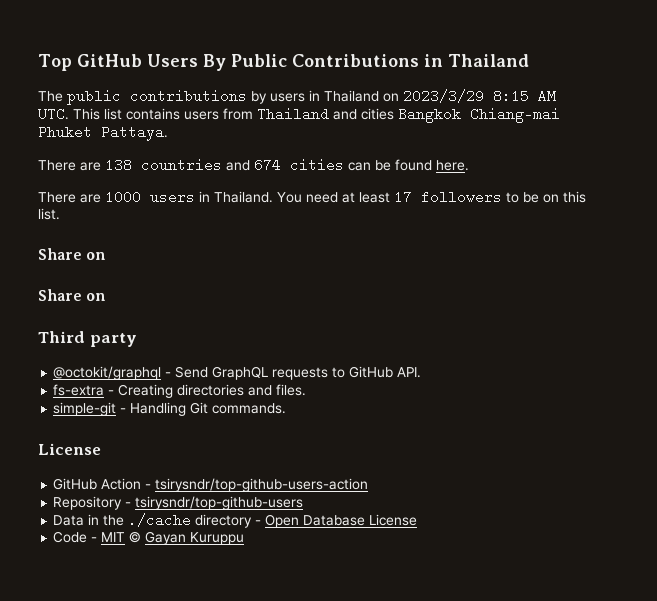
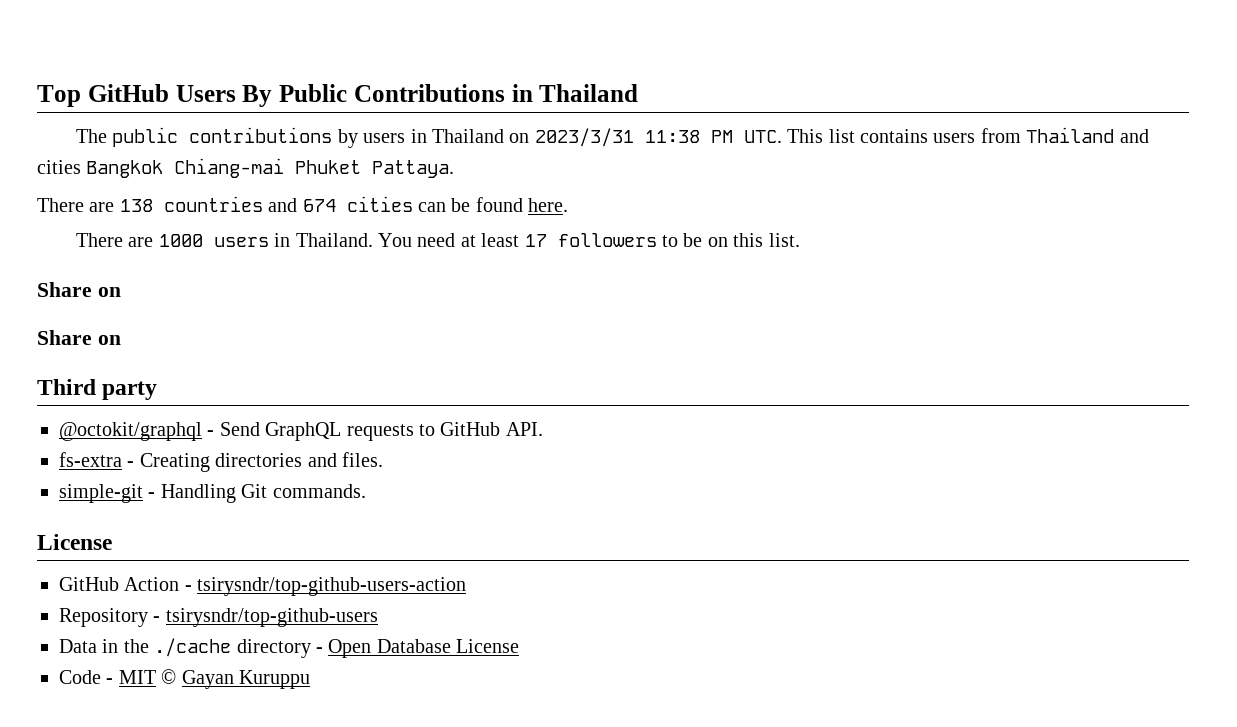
[403,89,556,103] 2023/3/29 8:15 AM -> [534,128,733,147] 2023/3/31 11:38 PM

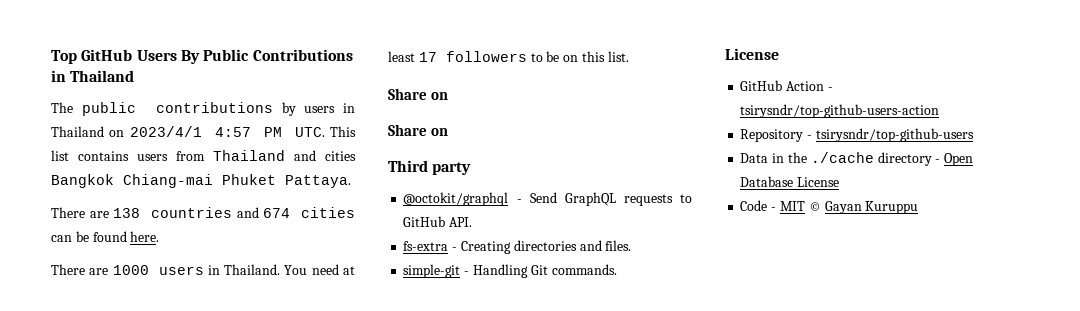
[534,128,700,147] 2023/3/31 11:38 -> [129,126,251,137] 2023/4/1 4:57

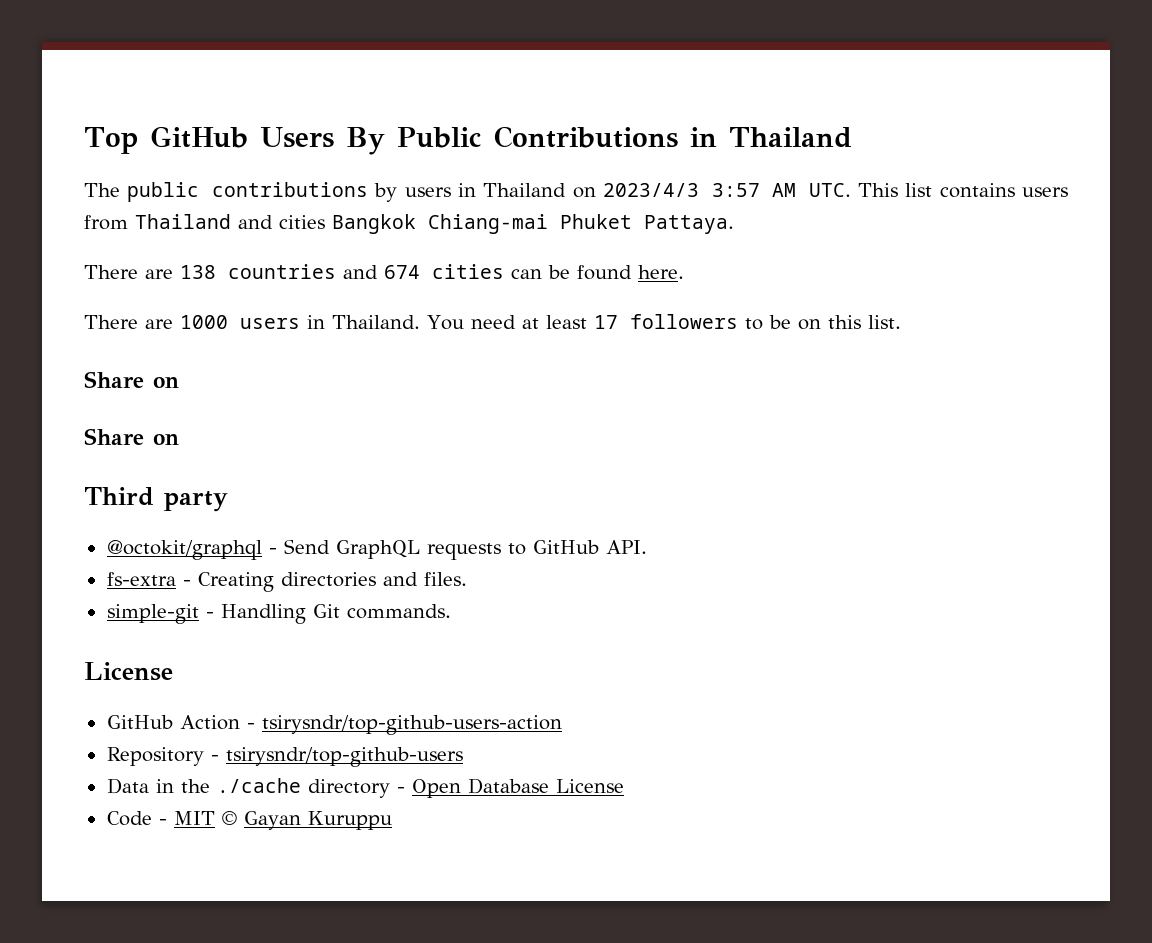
[129,126,282,137] 2023/4/1 4:57 PM -> [602,183,797,197] 2023/4/3 3:57 AM

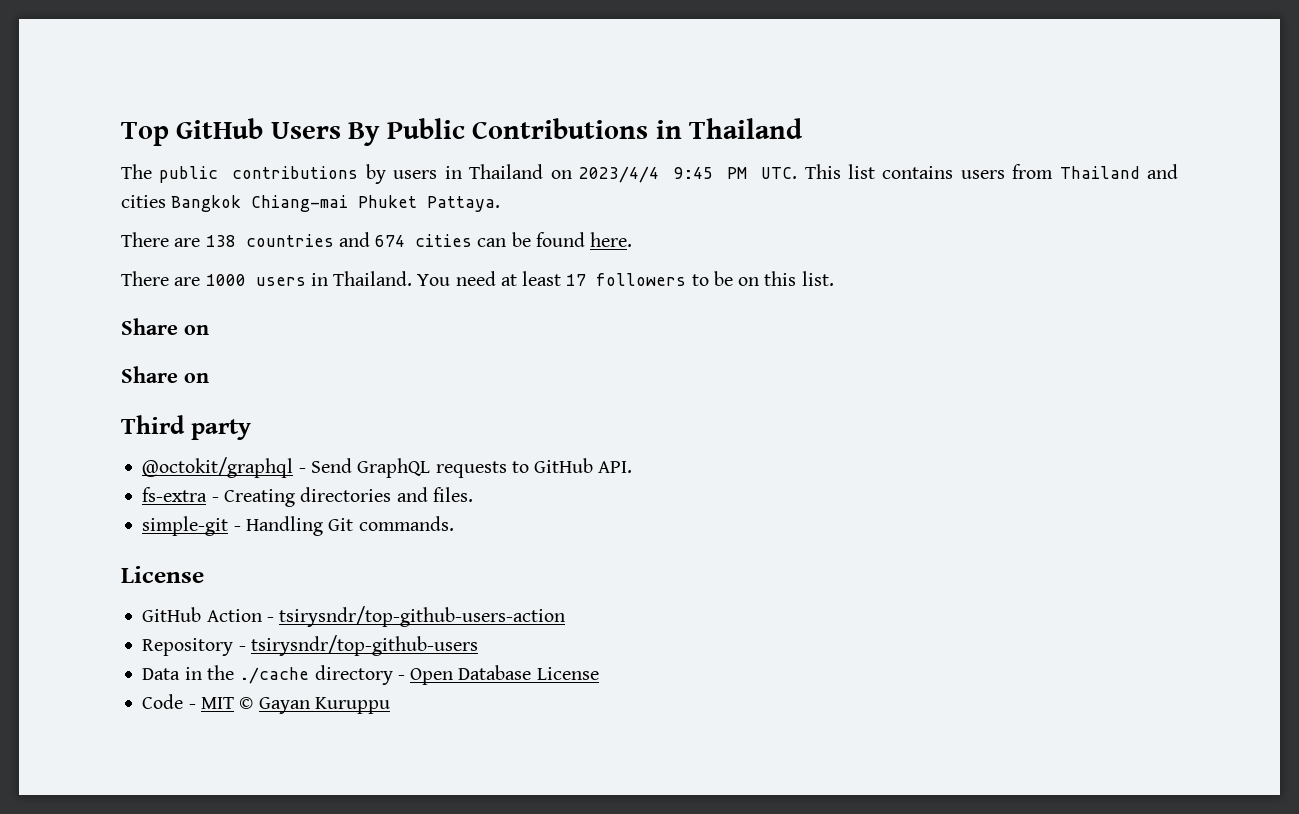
[602,183,797,197] 2023/4/3 3:57 AM -> [578,166,748,183] 2023/4/4 9:45 PM

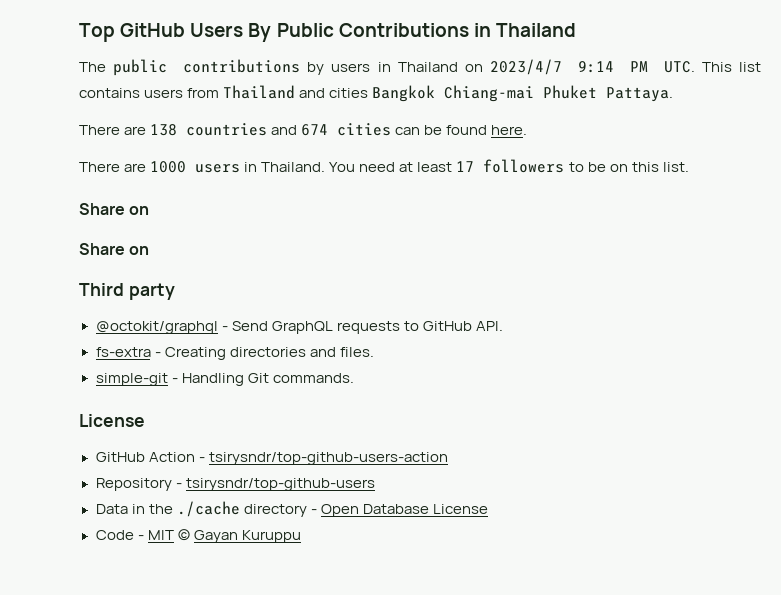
[578,166,714,183] 2023/4/4 9:45 -> [489,59,614,75] 2023/4/7 9:14

